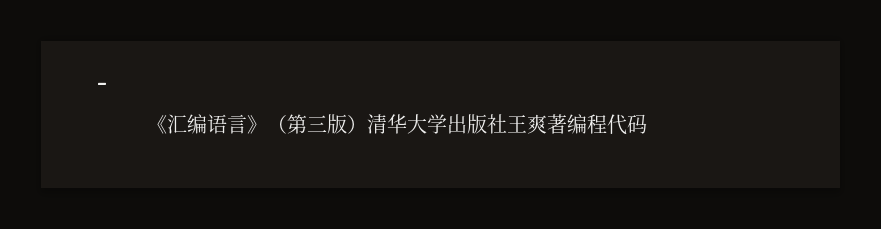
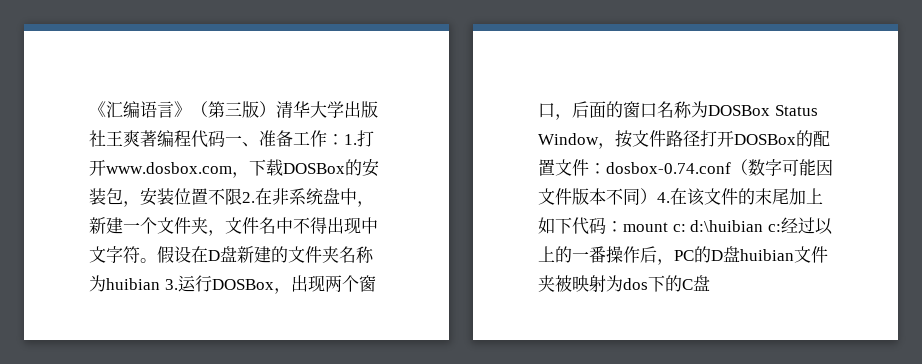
[97,82,107,91] - // -> (89, 109) none
(647, 124) none -> [225,130,374,147] [89,159,379,178] [89,188,374,207] [89,217,378,236] [89,246,374,263] [89,275,376,294] [538,101,818,120] [538,130,830,149] [538,159,833,176] [538,188,823,206] [538,217,833,235] [538,246,828,265] [538,275,710,292] 一、准备工作：1.打开www.dosbox.com，下载DOSBox的安装包，安装位置不限2.在非系统盘中，新建一个文件夹，文件名中不得出现中文字符。假设在D盘新建的文件夹名称为huibian 3.运行DOSBox，出现两个窗口，后面的窗口名称为DOSBox Status Window，按文件路径打开DOSBox的配置文件：dosbox-0.74.conf（数字可能因文件版本不同）4.在该文件的末尾加上如下代码：mount c: d:\huibian c:经过以上的一番操作后，PC的D盘huibian文件夹被映射为dos下的C盘

